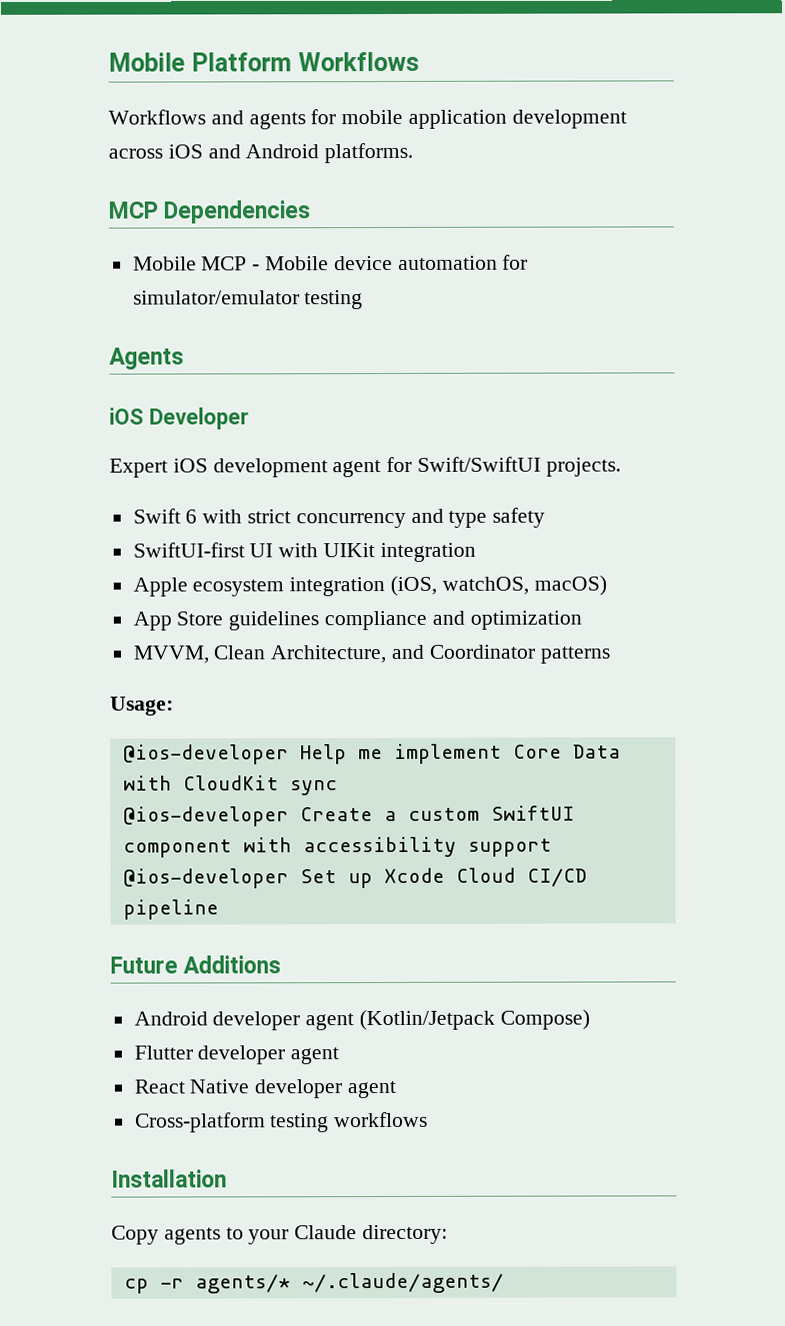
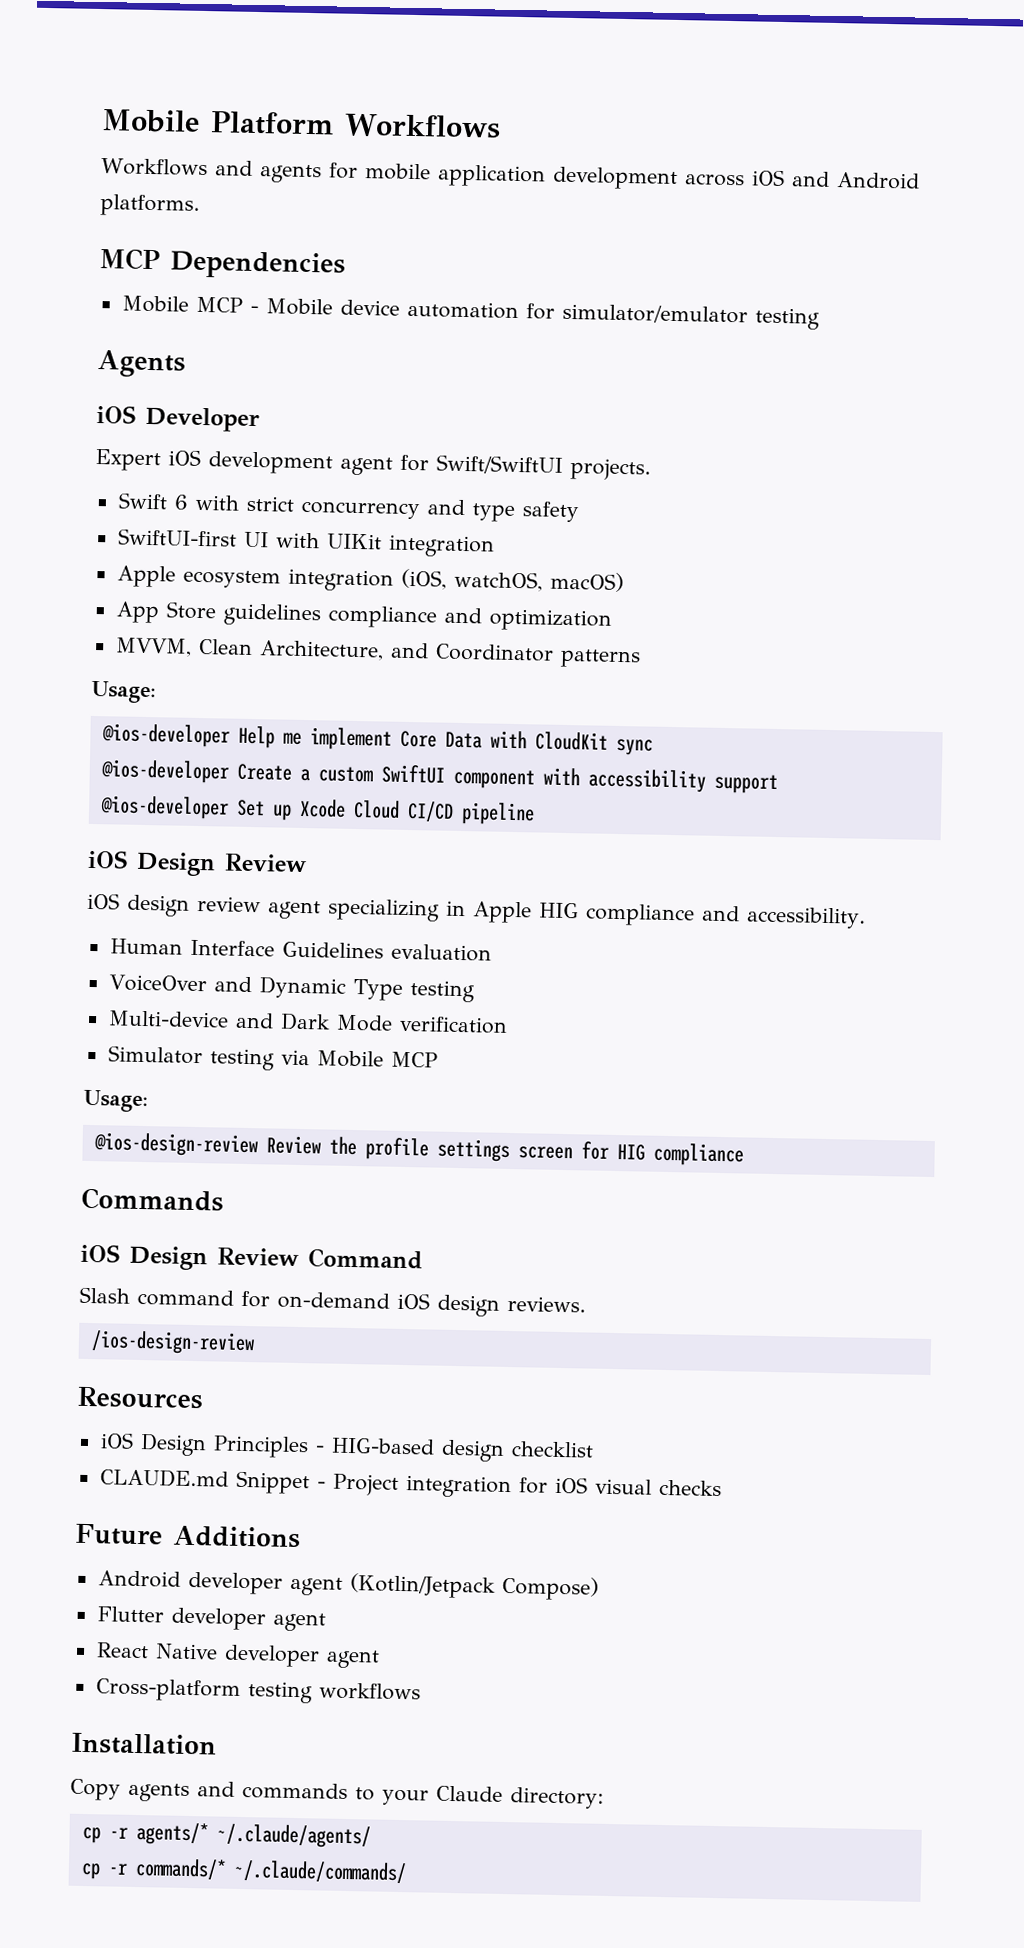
(219, 909) none -> [87,849,307,877] [87,892,866,929] [109,938,492,962] [108,974,475,1003] [107,1010,508,1034] [107,1045,438,1071] [83,1089,148,1113] [93,1132,744,1167] [81,1187,224,1212] [80,1243,423,1271] [79,1286,586,1317] [90,1330,255,1356] [77,1386,204,1410] [99,1432,594,1462] [99,1468,722,1499] // iOS Design Review // iOS design review agent specializing in Apple HIG compliance and accessibility. // Human Interface Guidelines evaluation // VoiceOver and Dynamic Type testing // Multi-device and Dark Mode verification // Simulator testing via Mobile MCP // Usage: // @ios-design-review Review the profile settings screen for HIG compliance // Commands // iOS Design Review Command // Slash command for on-demand iOS design reviews. // /ios-design-review // Resources // iOS Design Principles - HIG-based design checklist // CLAUDE.md Snippet - Project integration for iOS visual checks
(221, 1236) none -> [197,1781,348,1801] and commands
(504, 1283) none -> [80,1857,407,1884] // cp -r commands/* ~/.claude/commands/

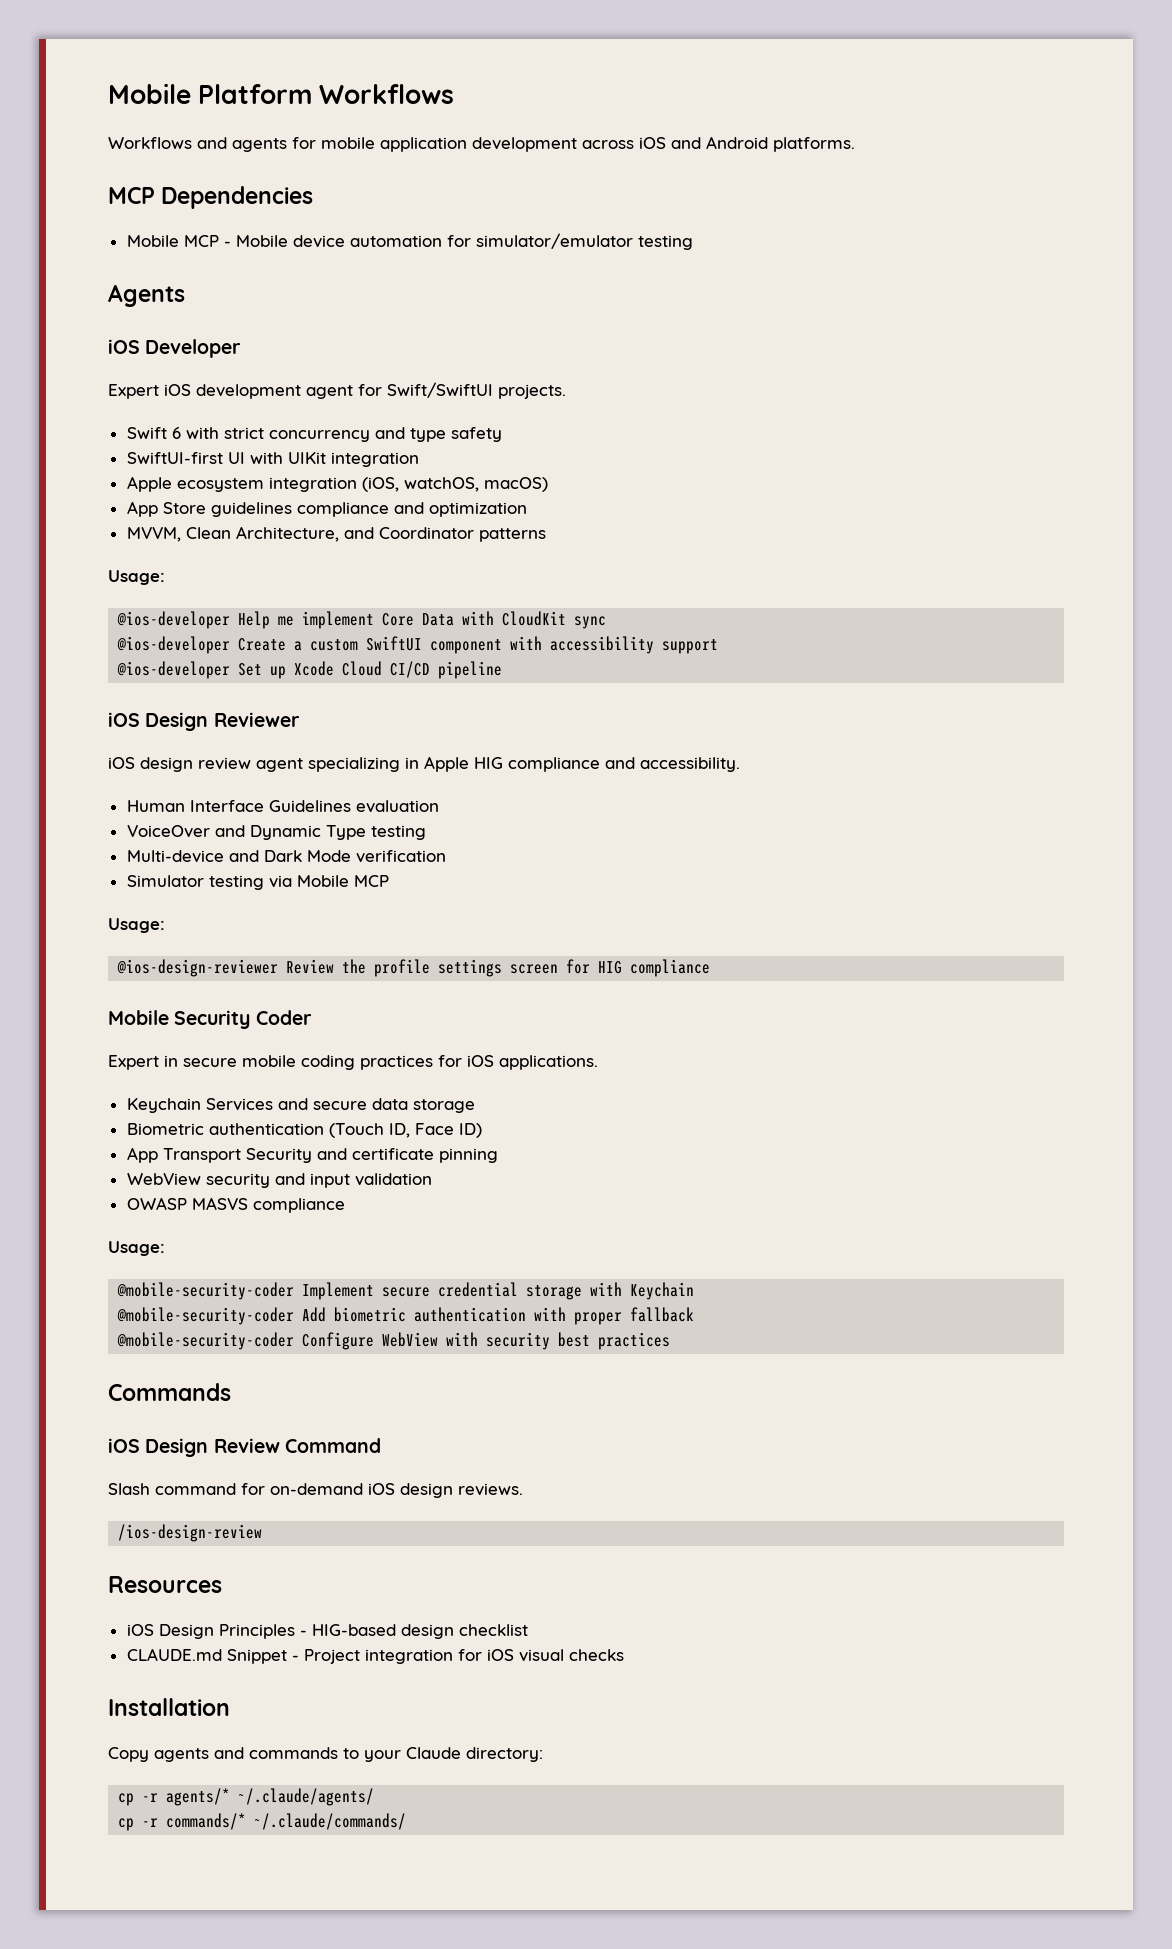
[224,853,307,873] Review -> [213,712,300,727] Reviewer
[93,1132,258,1158] @ios-design-review -> [117,959,279,977] @ios-design-reviewer
(744, 1154) none -> [108,1010,312,1029] [108,1055,598,1070] [126,1098,475,1113] [126,1123,482,1138] [126,1147,498,1163] [126,1173,432,1188] [126,1197,345,1213] [108,1241,165,1256] [117,1282,695,1300] [117,1307,695,1325] [117,1332,671,1350] // Mobile Security Coder // Expert in secure mobile coding practices for iOS applications. // Keychain Services and secure data storage // Biometric authentication (Touch ID, Face ID) // App Transport Security and certificate pinning // WebView security and input validation // OWASP MASVS compliance // Usage: // @mobile-security-coder Implement secure credential storage with Keychain // @mobile-security-coder Add biometric authentication with proper fallback // @mobile-security-coder Configure WebView with security best practices
[75,1523,301,1549] [97,1570,599,1601] [96,1606,326,1632] [95,1642,380,1669] [95,1678,421,1704] // Future Additions // Android developer agent (Kotlin/Jetpack Compose) // Flutter developer agent // React Native developer agent // Cross-platform testing workflows -> (624, 1655) none

